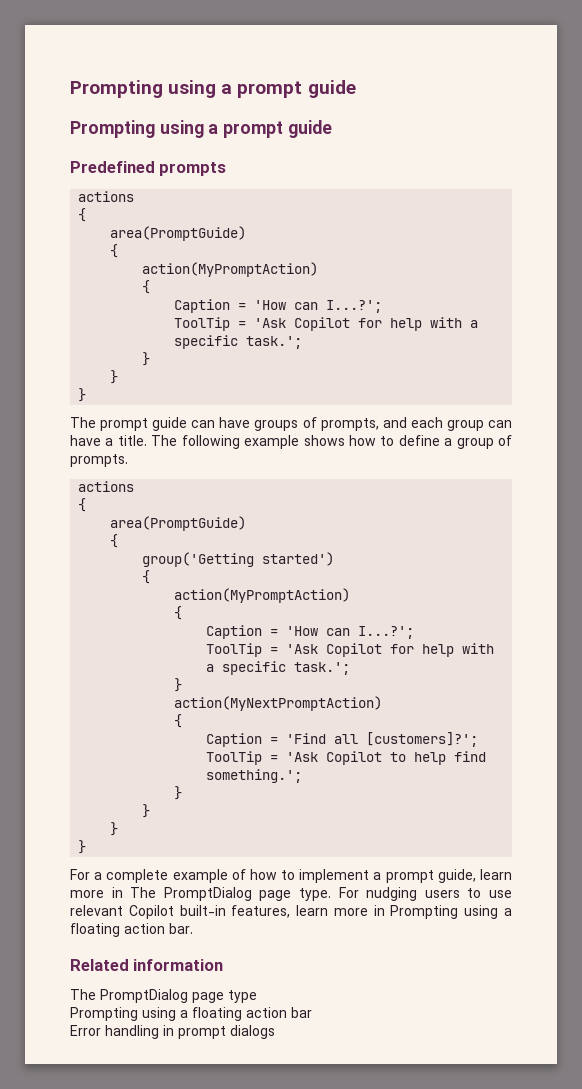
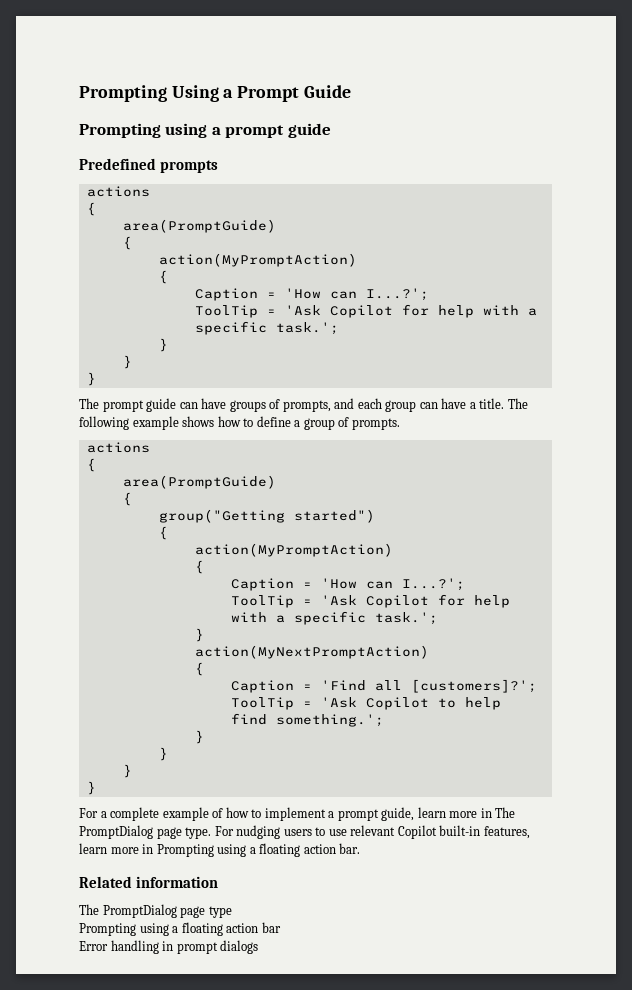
[70,80,356,98] Prompting using a prompt guide -> [79,85,351,102] Prompting Using a Prompt Guide
[142,552,335,567] group('Getting started') -> [158,509,375,523] group("Getting started")

